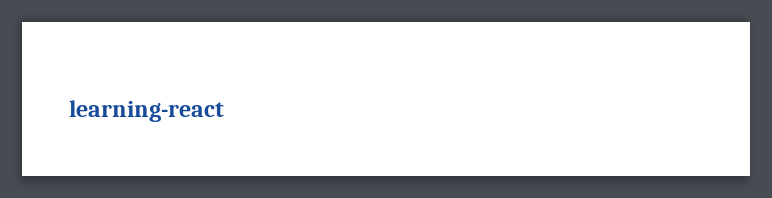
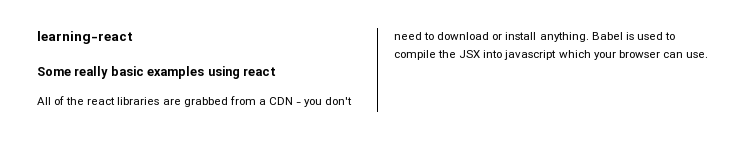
(224, 111) none -> [37,66,276,79] [37,96,353,107] [394,32,675,42] [394,50,708,60] // Some really basic examples using react // All of the react libraries are grabbed from a CDN - you don't need to download or install anything. Babel is used to compile the JSX into javascript which your browser can use.

